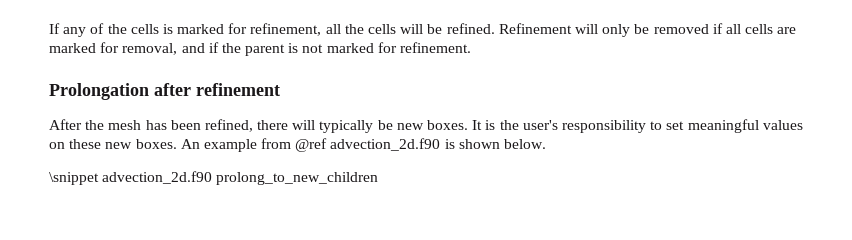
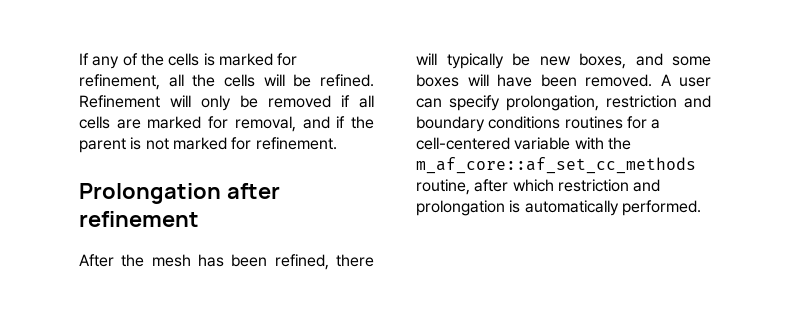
[427,119,803,133] [49,138,547,152] [49,171,379,185] boxes. It is the user's responsibility to set meaningful values on these new boxes. An example from @ref advection_2d.f90 is shown below. // \snippet advection_2d.f90 prolong_to_new_children -> [579,53,711,69] [416,74,711,87] [416,95,711,111] [416,116,661,132] [416,137,631,150] [416,157,696,174] [416,179,661,195] [416,200,701,216] boxes, and some boxes will have been removed. A user can specify prolongation, restriction and boundary conditions routines for a cell-centered variable with the m_af_core::af_set_cc_methods routine, after which restriction and prolongation is automatically performed.

